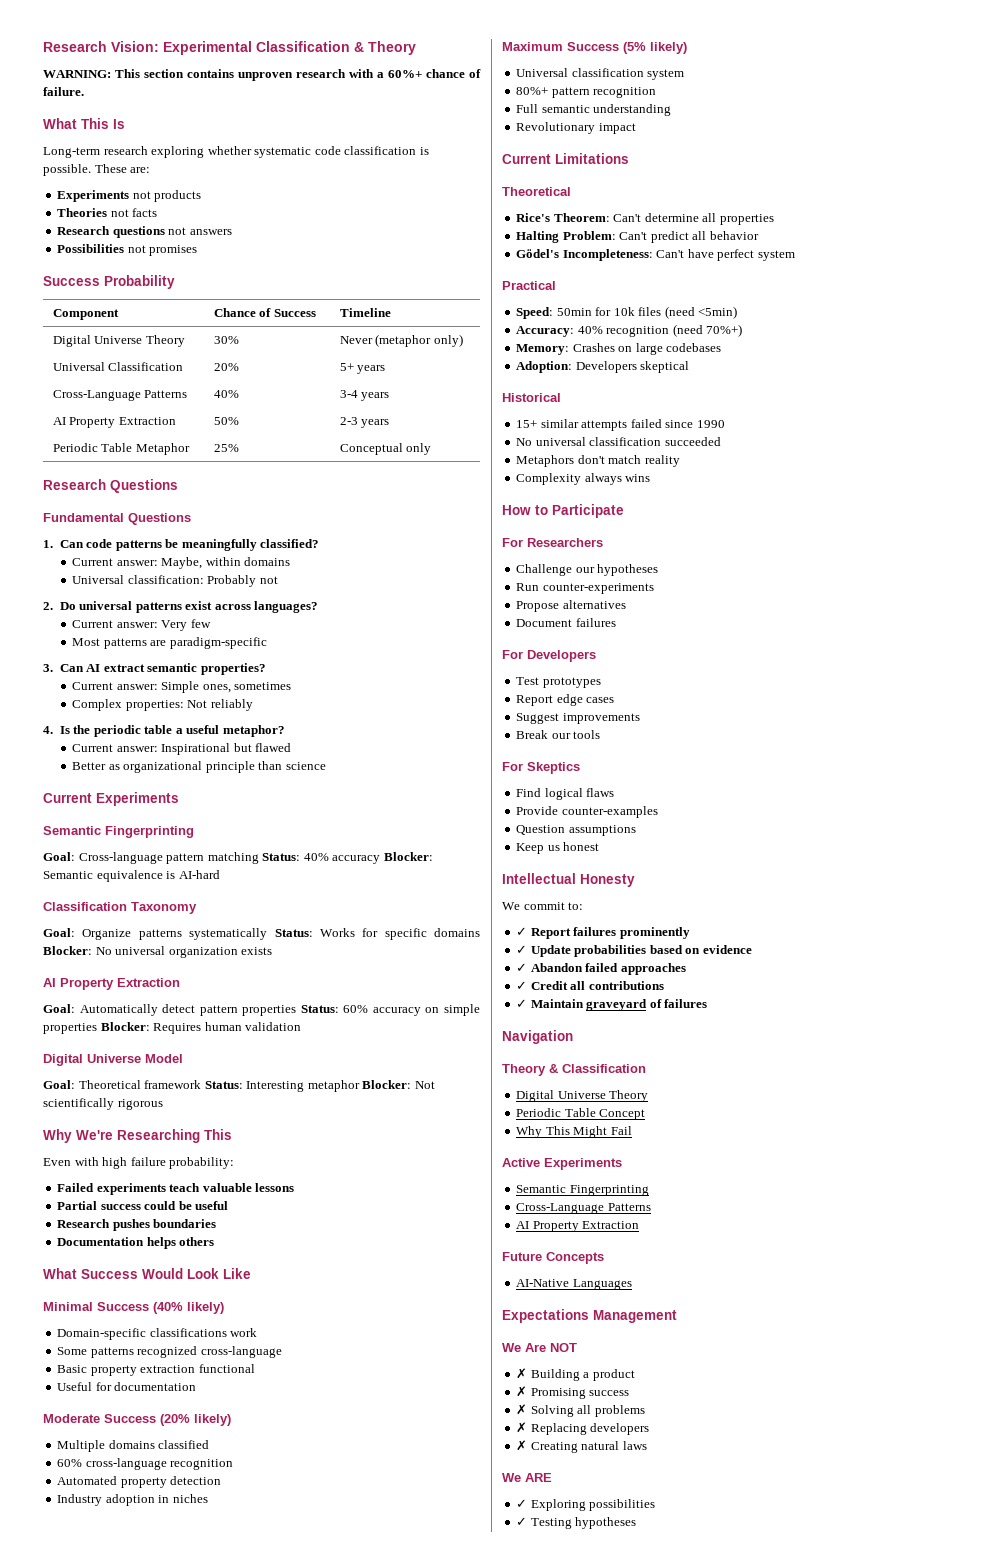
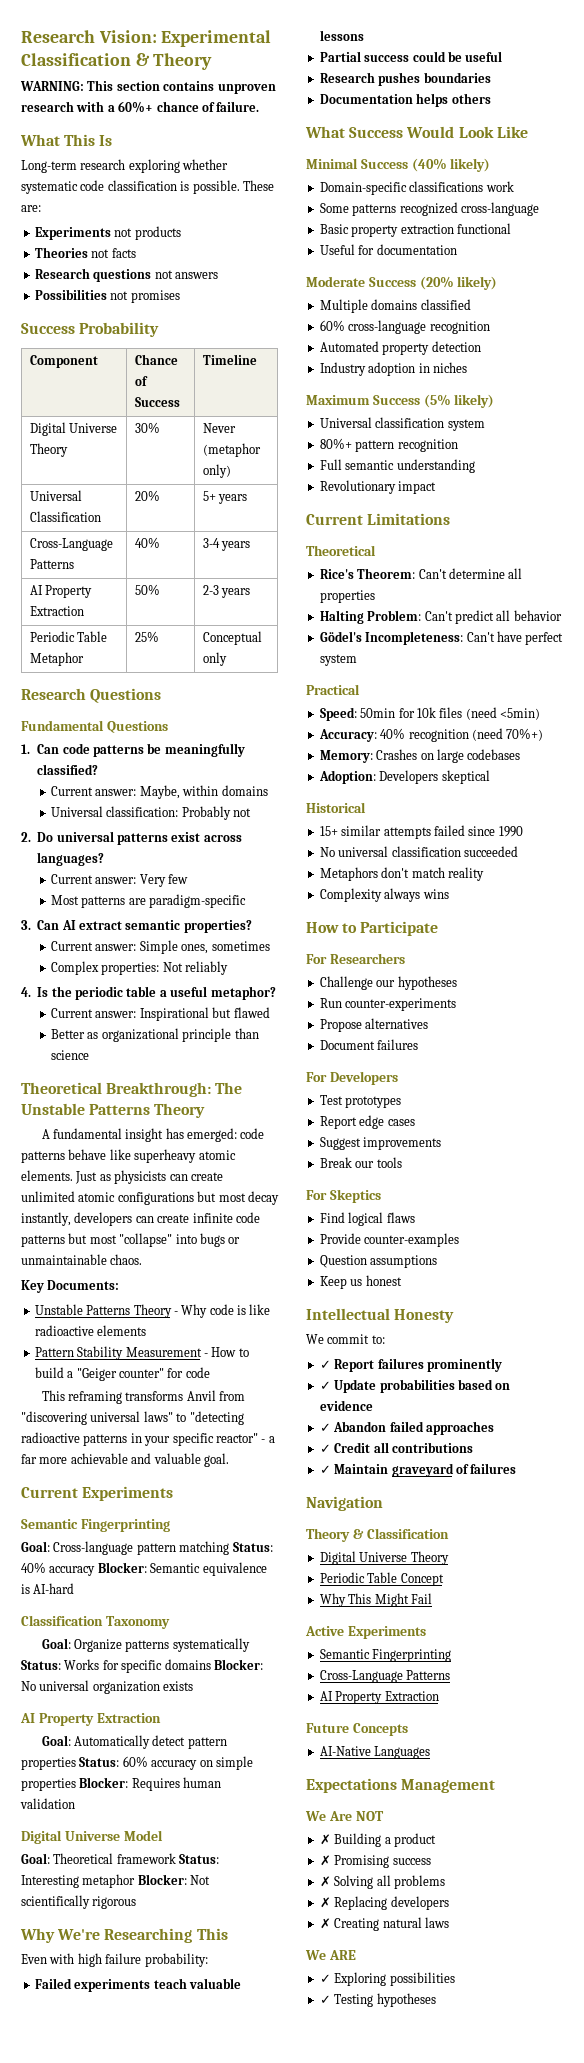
(326, 766) none -> [21,1082,243,1097] [21,1103,206,1118] [41,1128,265,1142] [21,1149,236,1163] [21,1170,223,1184] [21,1191,279,1205] [21,1212,260,1226] [21,1233,241,1247] [21,1254,143,1265] [21,1280,120,1293] [34,1304,271,1318] [34,1325,147,1336] [34,1346,249,1360] [34,1367,210,1381] [41,1390,246,1404] [21,1411,244,1425] [21,1432,275,1446] [21,1453,229,1467] // Theoretical Breakthrough: The Unstable Patterns Theory // A fundamental insight has emerged: code patterns behave like superheavy atomic elements. Just as physicists can create unlimited atomic configurations but most decay instantly, developers can create infinite code patterns but most "collapse" into bugs or unmaintainable chaos. // Key Documents: // Unstable Patterns Theory - Why code is like radioactive elements // Pattern Stability Measurement - How to build a "Geiger counter" for code // This reframing transforms Anvil from "discovering universal laws" to "detecting radioactive patterns in your specific reactor" - a far more achievable and valuable goal.

